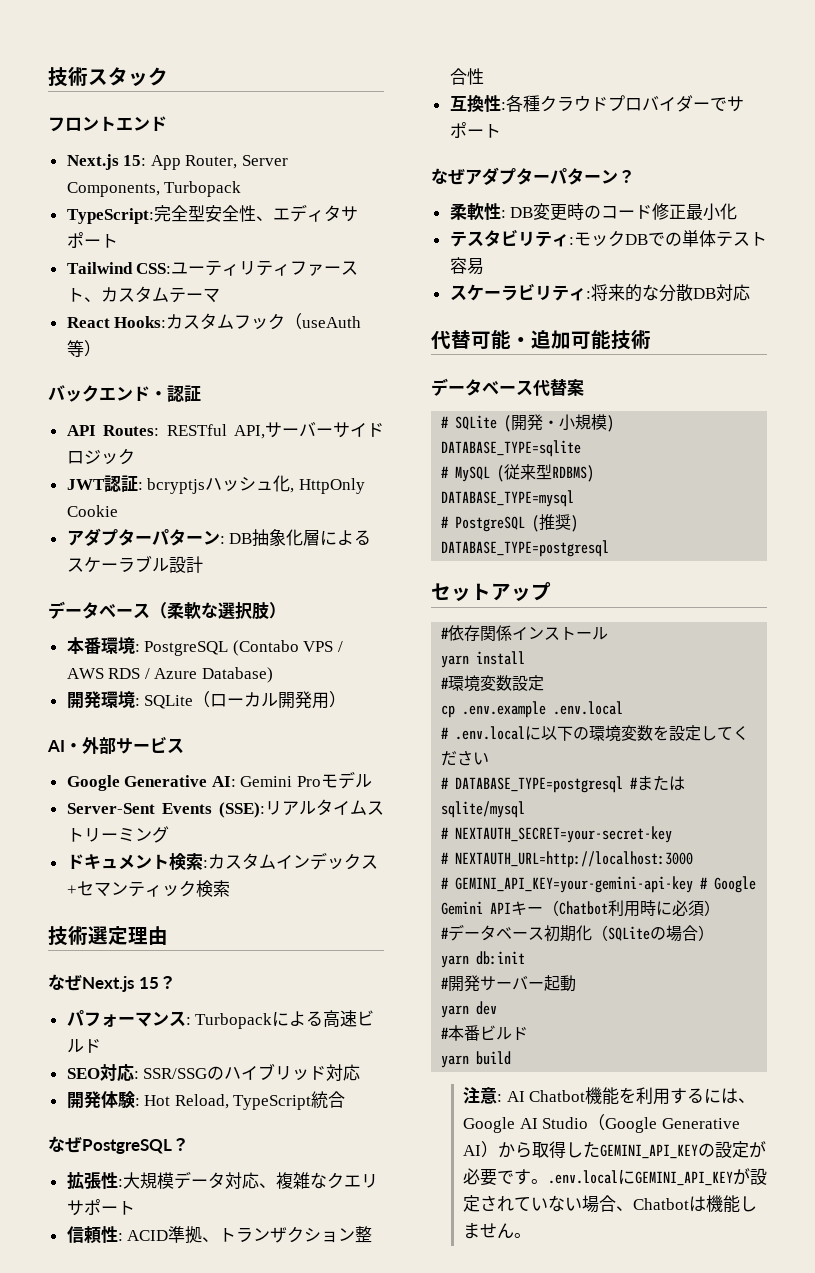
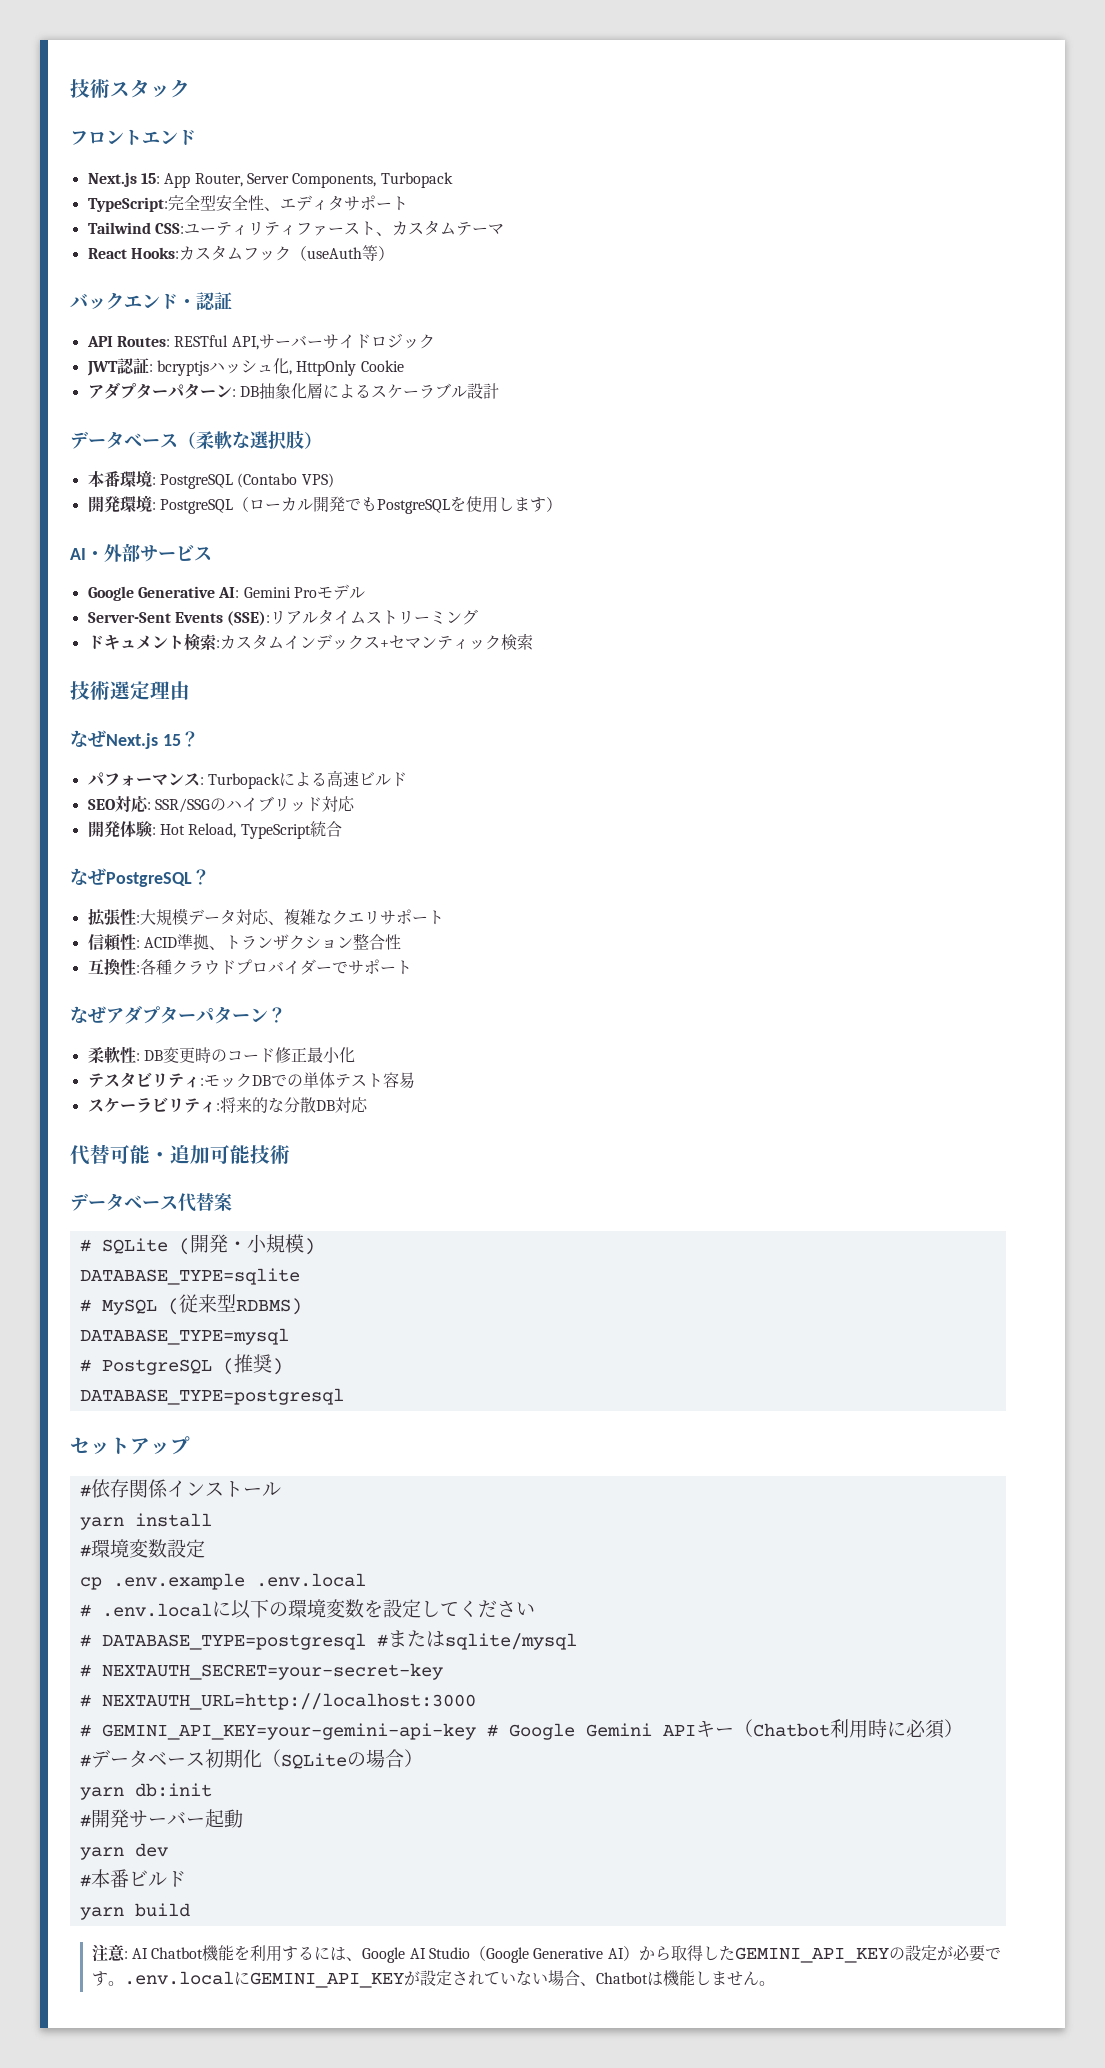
[303,641,344,652] [66,667,274,683] VPS / AWS RDS / Azure Database) -> [301,473,334,488] VPS)
[144,695,194,709] SQLite -> [159,499,233,514] PostgreSQL
[312,692,330,709] 用 -> [344,496,546,514] でもPostgreSQLを使用します

